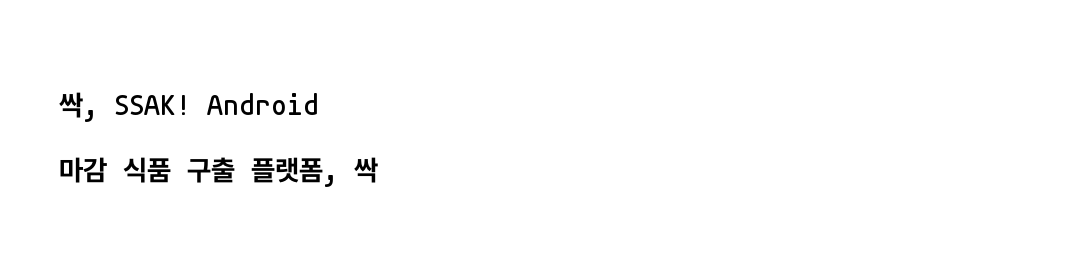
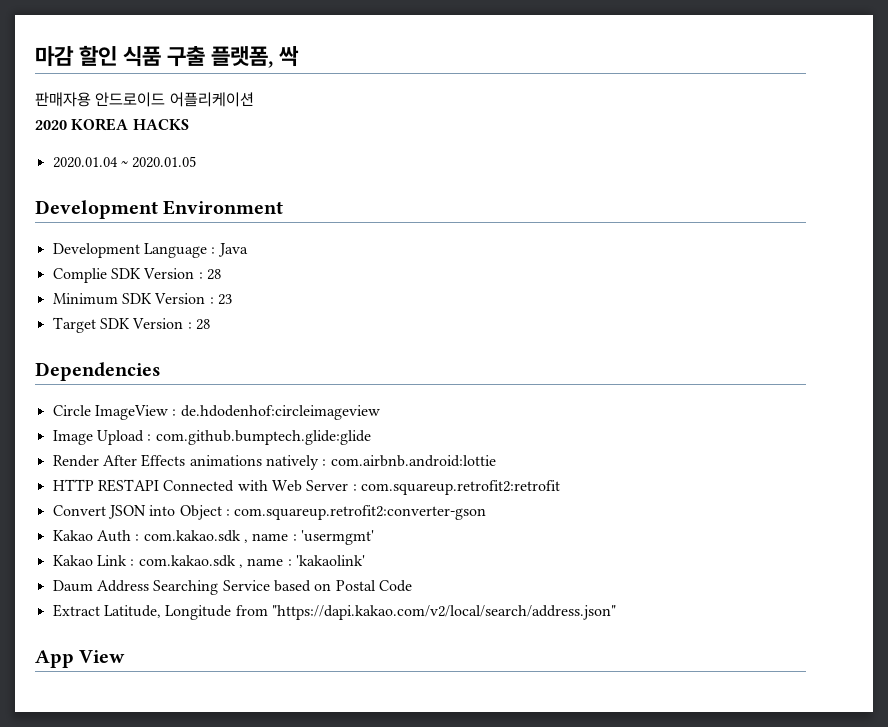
[59,92,319,122] [59,157,107,183] 싹, SSAK! Android // 마감 -> [35,45,118,67] 마감 할인
(378, 170) none -> [35,92,254,107] [35,118,189,131] [52,156,197,168] [35,200,284,219] [52,243,248,258] [52,268,221,283] [52,293,232,305] [52,317,210,333] [35,362,161,381] [52,405,380,420] [52,430,371,445] [52,454,496,470] [52,479,560,495] [52,505,487,520] [52,530,374,545] [52,555,365,568] [52,580,412,595] [52,604,616,620] [35,650,126,668] // 판매자용 안드로이드 어플리케이션 // 2020 KOREA HACKS // 2020.01.04 ~ 2020.01.05 // Development Environment // Development Language : Java // Complie SDK Version : 28 // Minimum SDK Version : 23 // Target SDK Version : 28 // Dependencies // Circle ImageView : de.hdodenhof:circleimageview // Image Upload : com.github.bumptech.glide:glide // Render After Effects animations natively : com.airbnb.android:lottie // HTTP RESTAPI Connected with Web Server : com.squareup.retrofit2:retrofit // Convert JSON into Object : com.squareup.retrofit2:converter-gson // Kakao Auth : com.kakao.sdk , name : 'usermgmt' // Kakao Link : com.kakao.sdk , name : 'kakaolink' // Daum Address Searching Service based on Postal Code // Extract Latitude, Longitude from "https://dapi.kakao.com/v2/local/search/address.json" // App View

